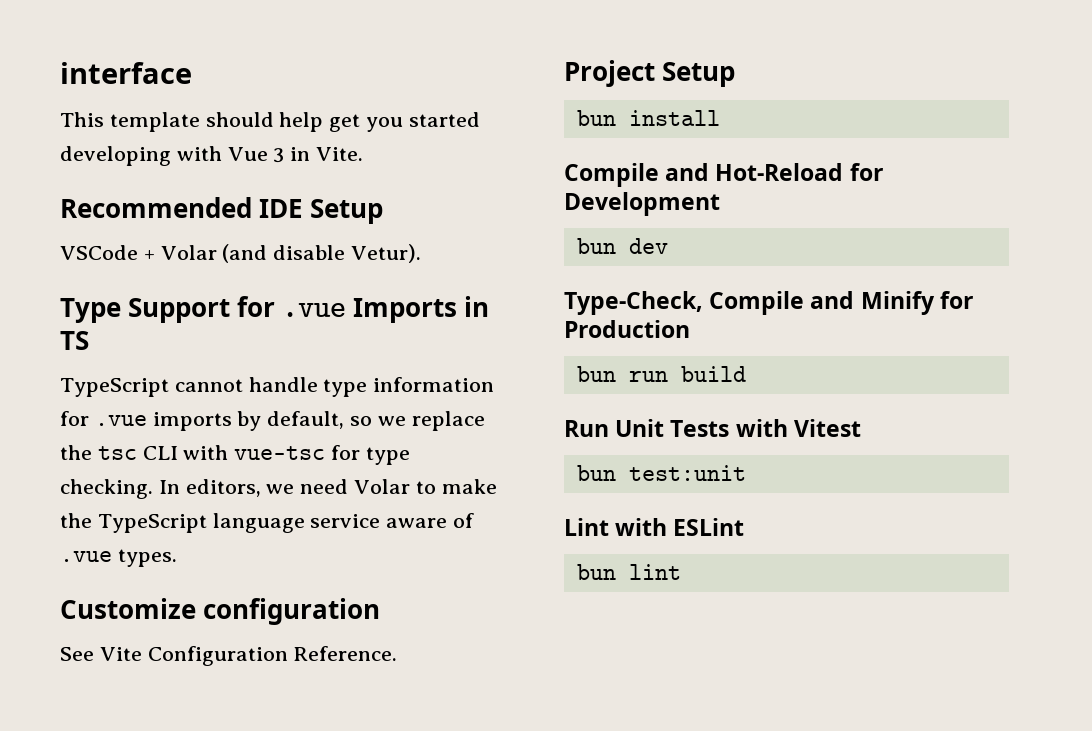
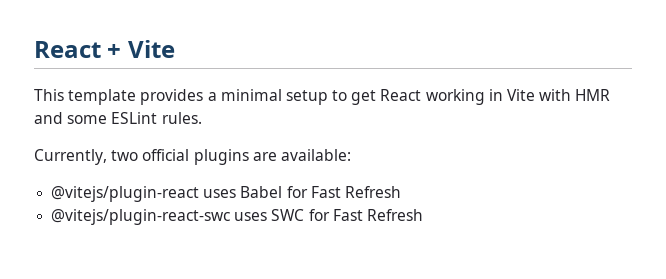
[60,62,192,84] interface -> [34,40,175,58] React + Vite
[205,112,480,132] [60,146,364,166] [60,197,384,224] [60,244,422,263] [60,296,490,323] [60,331,89,350] [60,377,495,397] [60,411,485,431] [60,445,410,465] [60,479,497,499] [60,513,475,533] [60,549,177,567] [60,598,381,625] [60,646,398,666] [564,60,736,87] [576,110,720,126] [564,163,883,187] [564,192,720,216] [576,238,668,254] [564,291,973,315] [564,320,690,338] [576,366,746,382] [564,419,861,437] [576,465,746,481] [564,518,745,536] [576,564,681,580] should help get you started developing with Vue 3 in Vite. // Recommended IDE Setup // VSCode + Volar (and disable Vetur). // Type Support for .vue Imports in TS // TypeScript cannot handle type information for .vue imports by default, so we replace the tsc CLI with vue-tsc for type checking. In editors, we need Volar to make the TypeScript language service aware of .vue types. // Customize configuration // See Vite Configuration Reference. // Project Setup // bun install // Compile and Hot-Reload for Development // bun dev // Type-Check, Compile and Minify for Production // bun run build // Run Unit Tests with Vitest // bun test:unit // Lint with ESLint // bun lint -> [140,89,611,105] [34,112,202,124] [34,149,351,165] [51,186,401,202] [51,209,423,225] provides a minimal setup to get React working in Vite with HMR and some ESLint rules. // Currently, two official plugins are available: // @vitejs/plugin-react uses Babel for Fast Refresh // @vitejs/plugin-react-swc uses SWC for Fast Refresh

